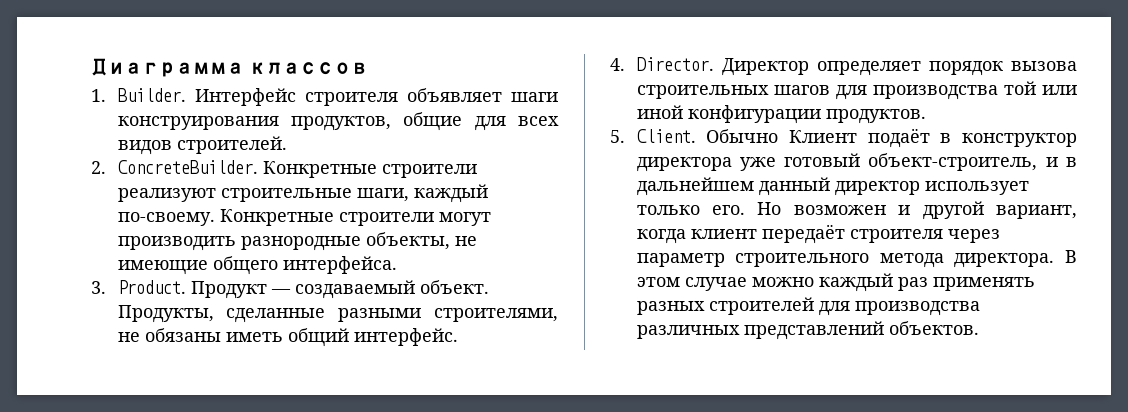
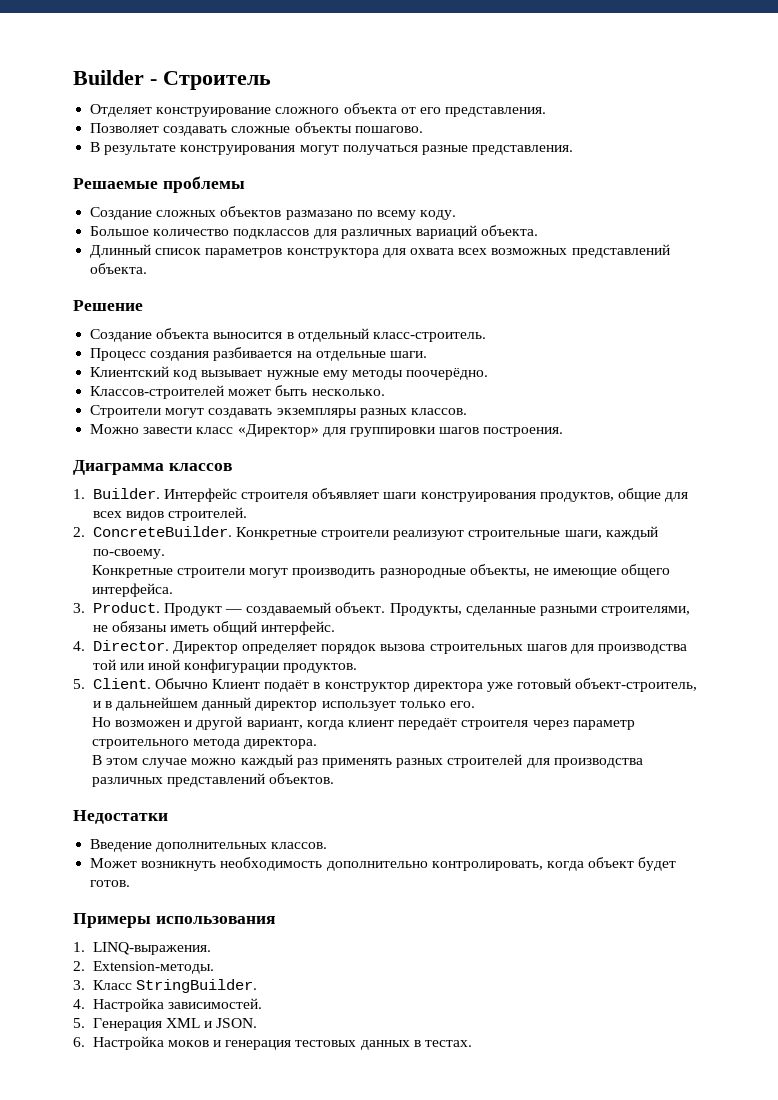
(91, 67) none -> [73,70,271,90] [90,103,547,117] [90,122,423,136] [90,142,574,155] [73,176,245,193] [90,206,457,220] [90,225,539,239] [90,244,670,258] [90,263,148,274] [73,300,143,311] [90,328,486,342] [90,347,427,361] [90,366,489,380] [90,385,385,399] [90,405,467,418] [90,424,564,437] Builder - Строитель // Отделяет конструирование сложного объекта от его представления. // Позволяет создавать сложные объекты пошагово. // В результате конструирования могут получаться разные представления. // Решаемые проблемы // Создание сложных объектов размазано по всему коду. // Большое количество подклассов для различных вариаций объекта. // Длинный список параметров конструктора для охвата всех возможных представлений объекта. // Решение // Создание объекта выносится в отдельный класс-строитель. // Процесс создания разбивается на отдельные шаги. // Клиентский код вызывает нужные ему методы поочерёдно. // Классов-строителей может быть несколько. // Строители могут создавать экземпляры разных классов. // Можно завести класс «Директор» для группировки шагов построения. //
(215, 219) none -> (165, 554) //
(746, 210) none -> (476, 704) //
(1055, 260) none -> (318, 744) //
(979, 328) none -> [73,810,168,824] [90,839,328,852] [90,857,677,871] [90,880,131,887] [73,913,275,928] [73,942,211,955] [73,961,214,974] [73,979,257,993] [73,998,262,1012] [73,1018,258,1031] [73,1036,473,1050] // Недостатки // Введение дополнительных классов. // Может возникнуть необходимость дополнительно контролировать, когда объект будет готов. // Примеры использования // 1. LINQ-выражения. // 2. Extension-методы. // 3. Класс StringBuilder. // 4. Настройка зависимостей. // 5. Генерация XML и JSON. // 6. Настройка моков и генерация тестовых данных в тестах.

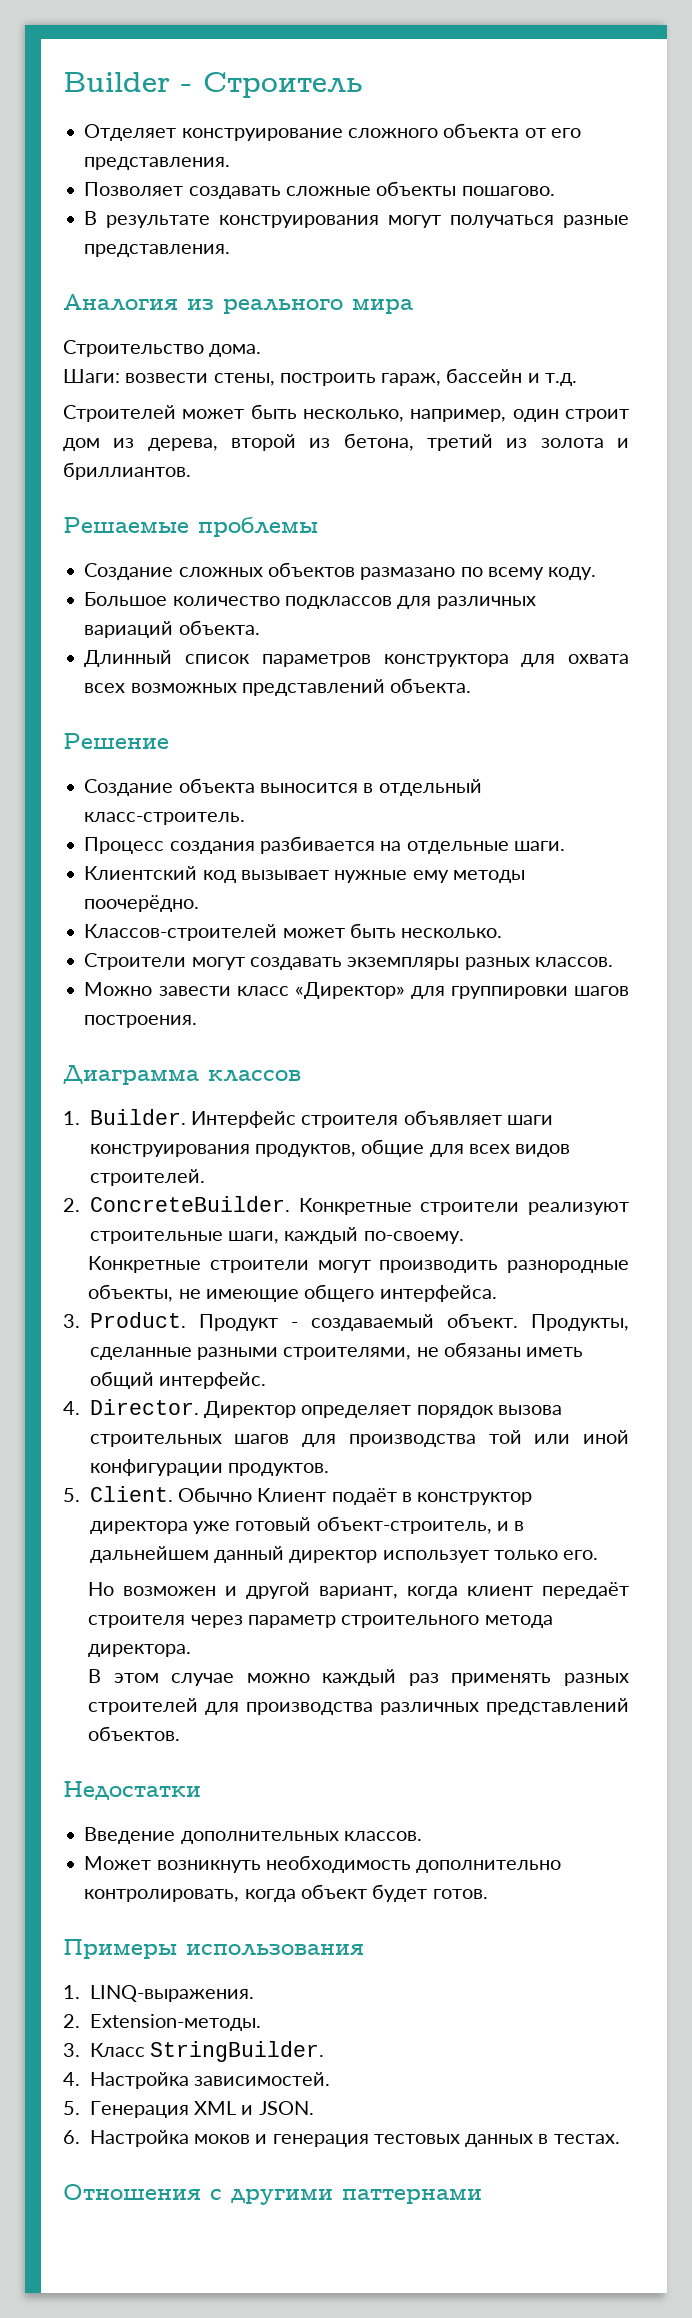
(574, 150) none -> [63,294,413,314] [63,340,262,357] [63,368,577,386] [63,404,629,422] [63,433,629,451] [63,462,191,480] // Аналогия из реального мира // Строительство дома. // Шаги: возвести стены, построить гараж, бассейн и т.д. // Строителей может быть несколько, например, один строит дом из дерева, второй из бетона, третий из золота и бриллиантов.
[225,609,243,613] — -> [290,1322,298,1328] -
(473, 1043) none -> [63,2184,482,2205] // Отношения с другими паттернами

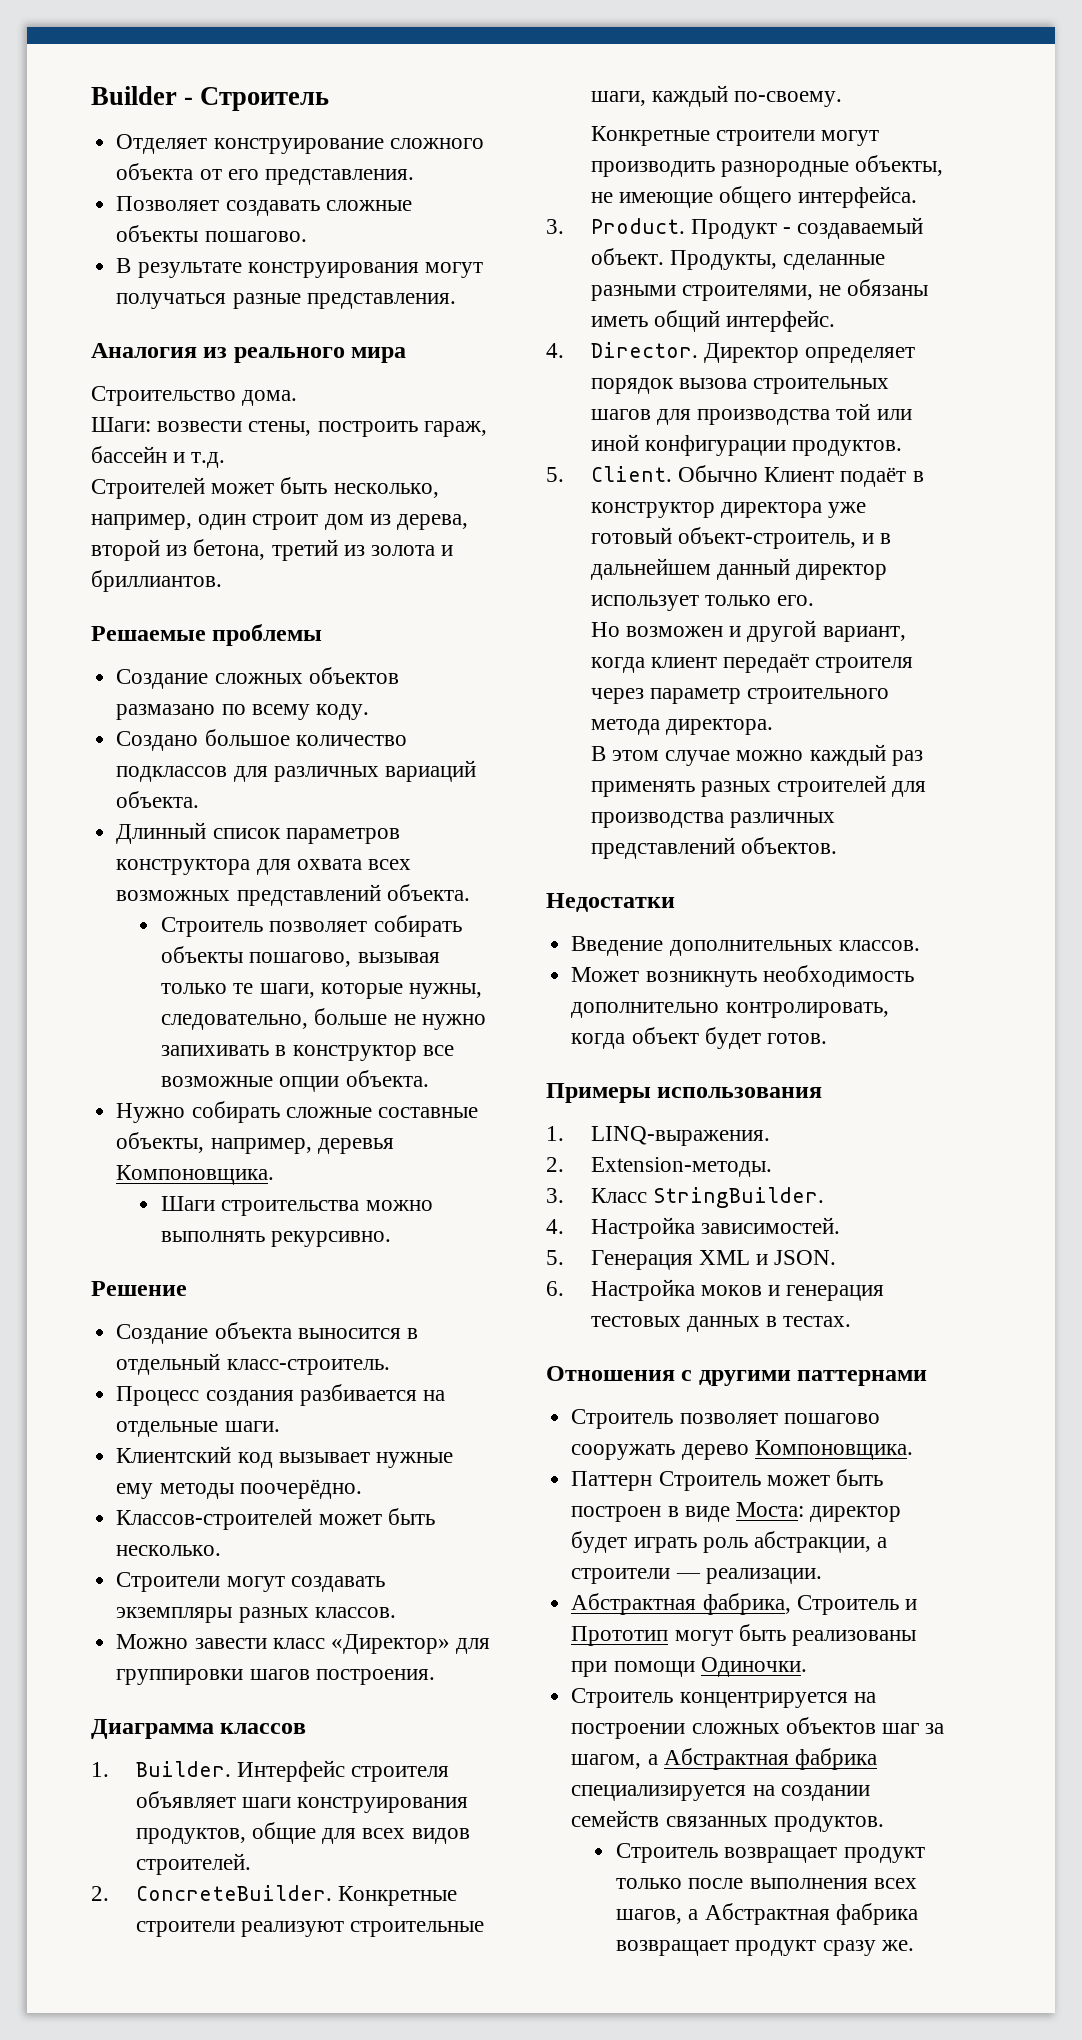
[84,592,168,606] Большое -> [116,729,290,751] Создано большое
(472, 685) none -> [161,915,462,937] [161,946,440,967] [161,983,482,999] [161,1008,486,1030] [161,1045,454,1061] [161,1070,429,1092] [116,1101,478,1123] [116,1132,394,1154] [116,1165,275,1185] [161,1196,433,1216] [161,1231,392,1247] // Строитель позволяет собирать объекты пошагово, вызывая только те шаги, которые нужны, следовательно, больше не нужно запихивать в конструктор все возможные опции объекта. // Нужно собирать сложные составные объекты, например, деревья Компоновщика. // Шаги строительства можно выполнять рекурсивно.
(482, 2196) none -> [571,1409,880,1429] [571,1440,913,1460] [571,1469,883,1491] [571,1502,902,1522] [571,1531,888,1553] [571,1568,822,1584] [571,1593,917,1615] [571,1624,916,1646] [571,1657,807,1677] [571,1688,876,1708] [571,1717,945,1739] [571,1748,877,1770] [571,1785,870,1801] [571,1810,884,1832] [616,1843,925,1863] [616,1878,917,1889] [616,1903,918,1925] [616,1940,914,1956] // Строитель позволяет пошагово сооружать дерево Компоновщика. // Паттерн Строитель может быть построен в виде Моста: директор будет играть роль абстракции, а строители — реализации. // Абстрактная фабрика, Строитель и Прототип могут быть реализованы при помощи Одиночки. // Строитель концентрируется на построении сложных объектов шаг за шагом, а Абстрактная фабрика специализируется на создании семейств связанных продуктов. // Строитель возвращает продукт только после выполнения всех шагов, а Абстрактная фабрика возвращает продукт сразу же.

